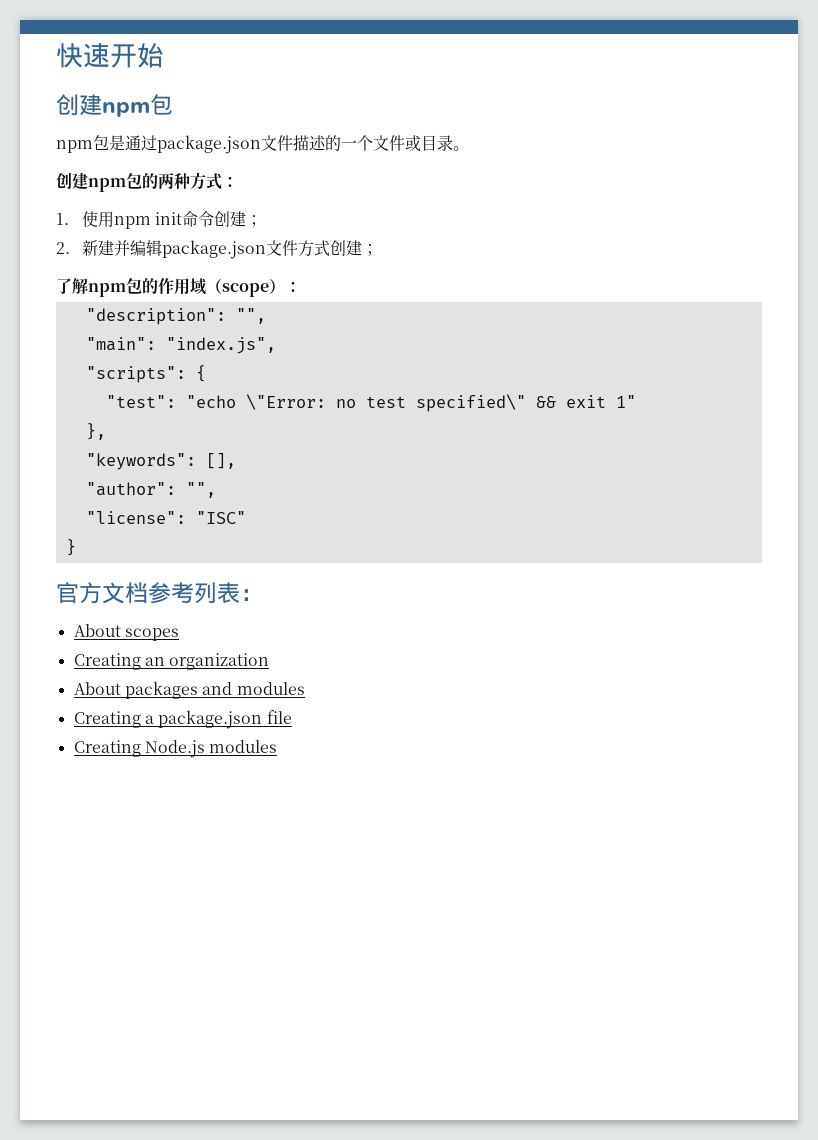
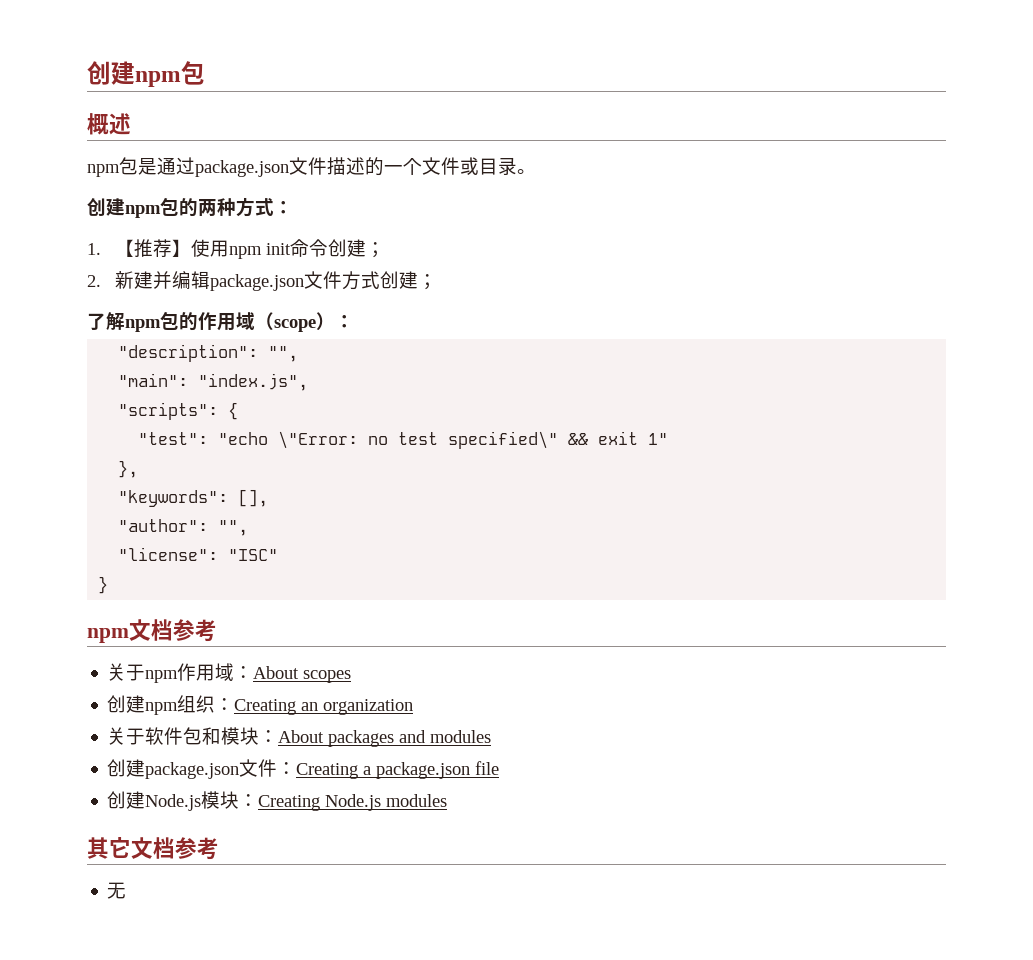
[56,43,164,68] [56,94,173,117] 快速开始 // 创建npm包 -> [87,61,205,87] [87,113,131,135] 创建npm包 // 概述
(69, 219) none -> [115,239,192,258] 【推荐】
[56,582,263,604] 官方文档参考列表： // -> [87,619,217,643] [107,663,254,683] npm文档参考 // 关于npm作用域：
(179, 634) none -> [107,695,235,715] 创建npm组织：
(270, 661) none -> [107,727,279,745] 关于软件包和模块：
(305, 688) none -> [107,759,297,779] 创建package.json文件：
(292, 717) none -> [107,791,259,811] 创建Node.js模块：
(278, 746) none -> [87,837,219,860] [107,882,127,899] // 其它文档参考 // 无

